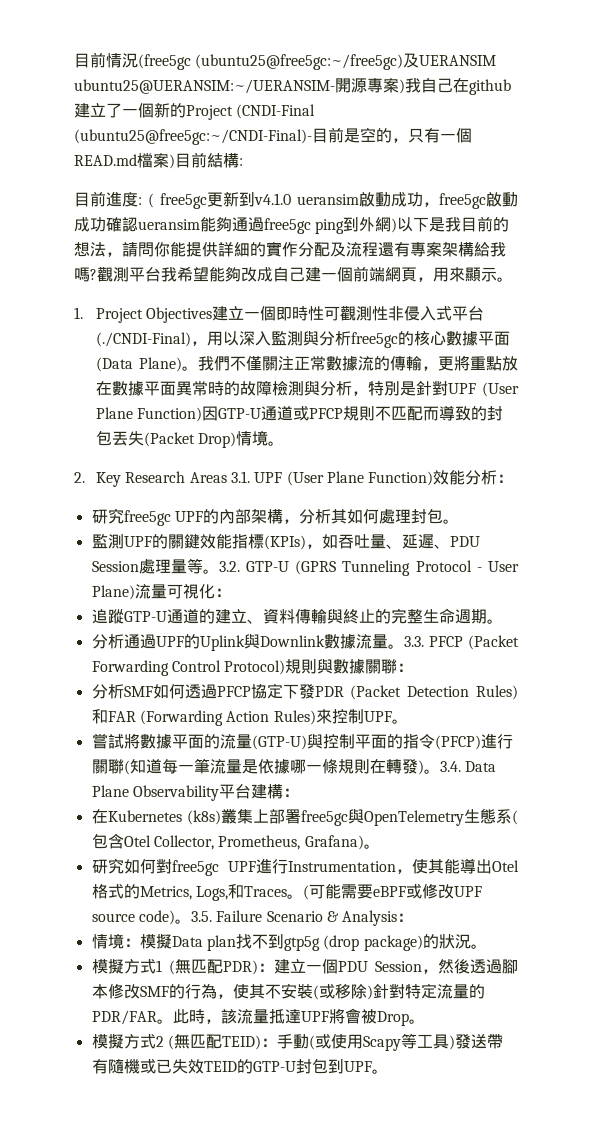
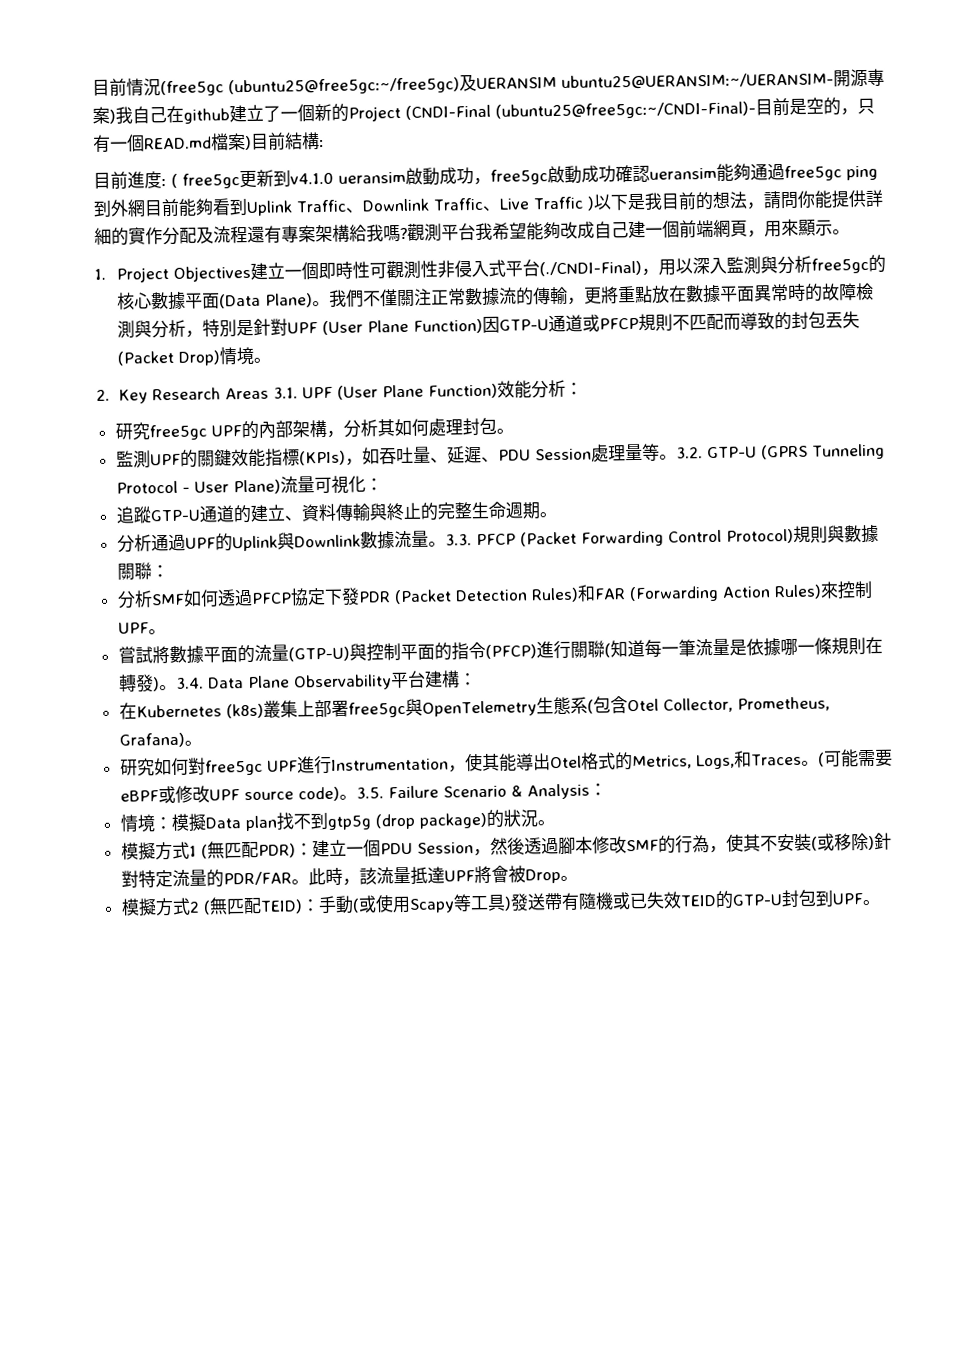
(392, 224) none -> [144,196,583,218] 目前能夠看到Uplink Traffic、Downlink Traffic、Live Traffic

